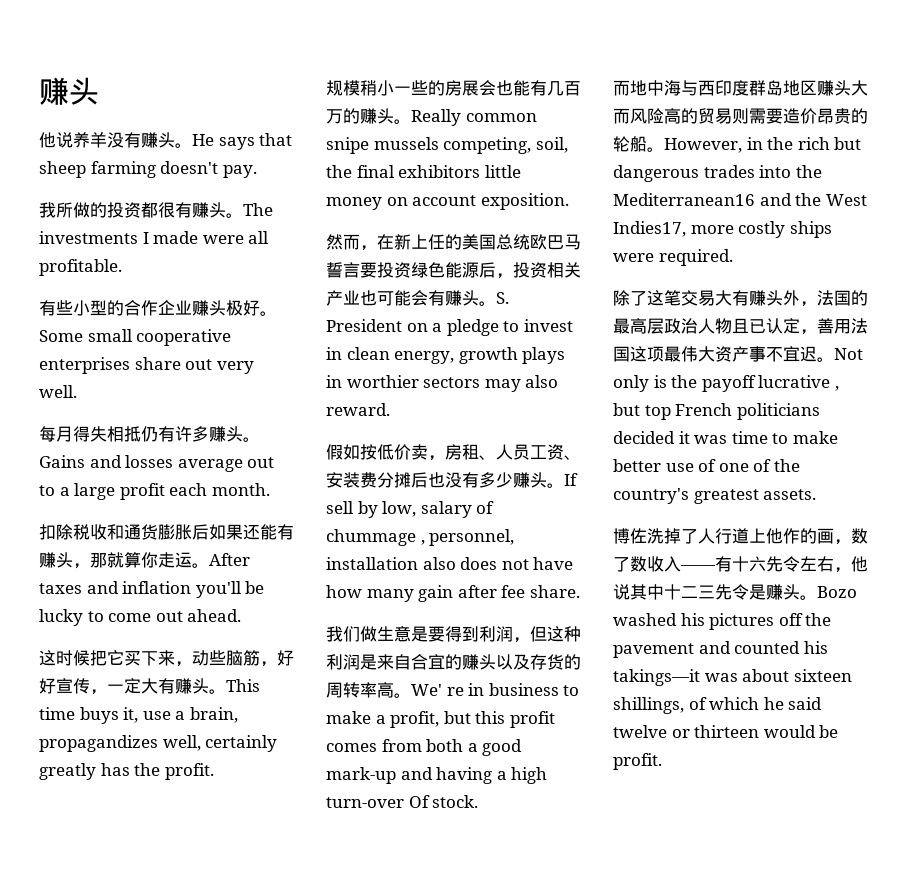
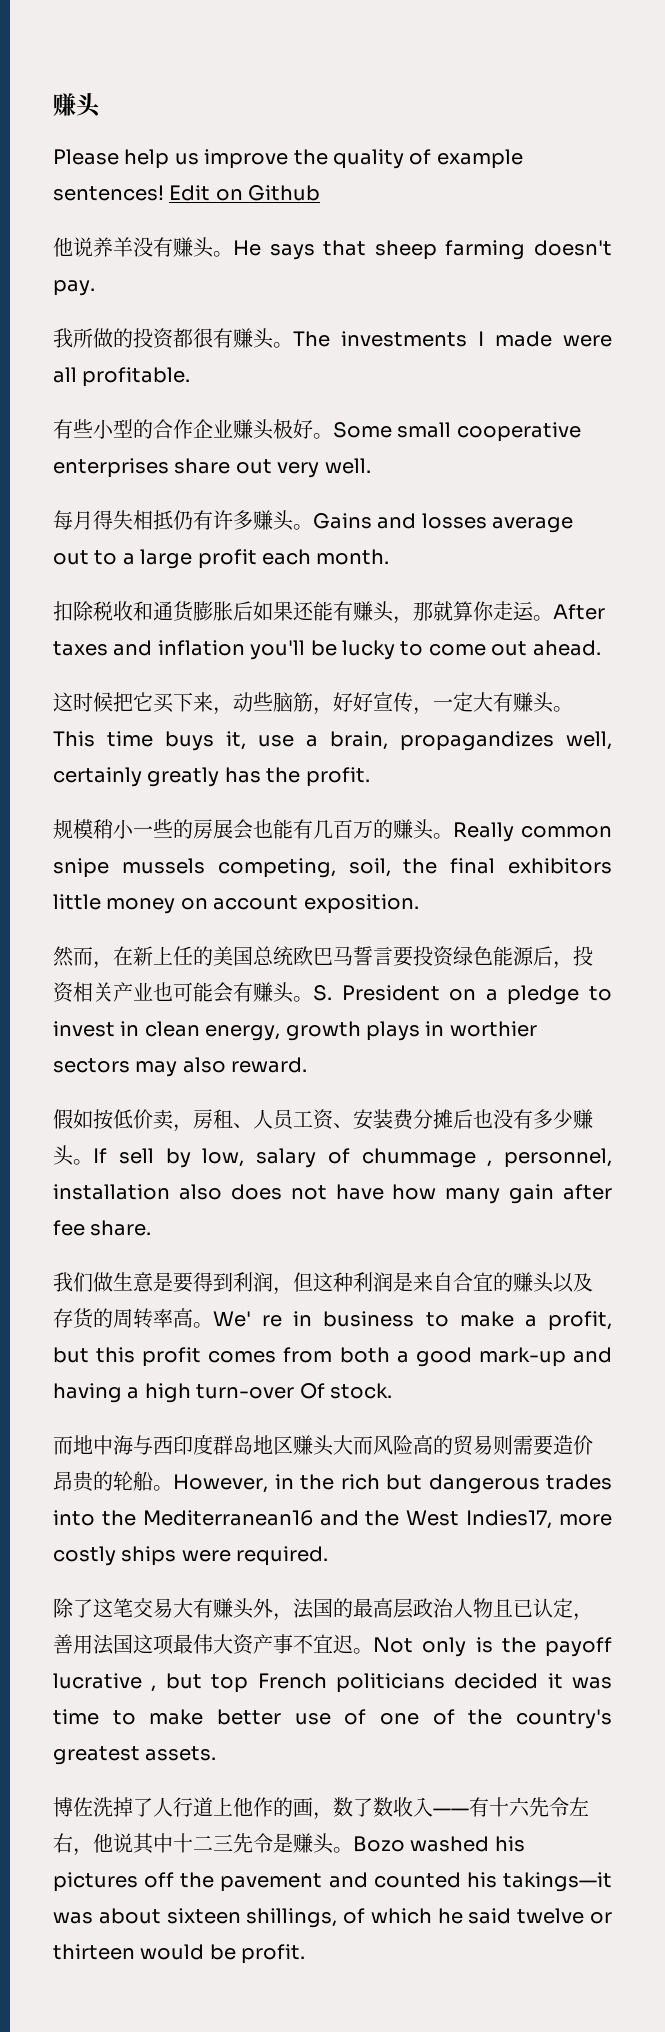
[39,77,99,105] 赚头 -> [53,93,101,117] [53,149,523,169] [53,185,321,201] 赚头 // Please help us improve the quality of example sentences! Edit on Github

